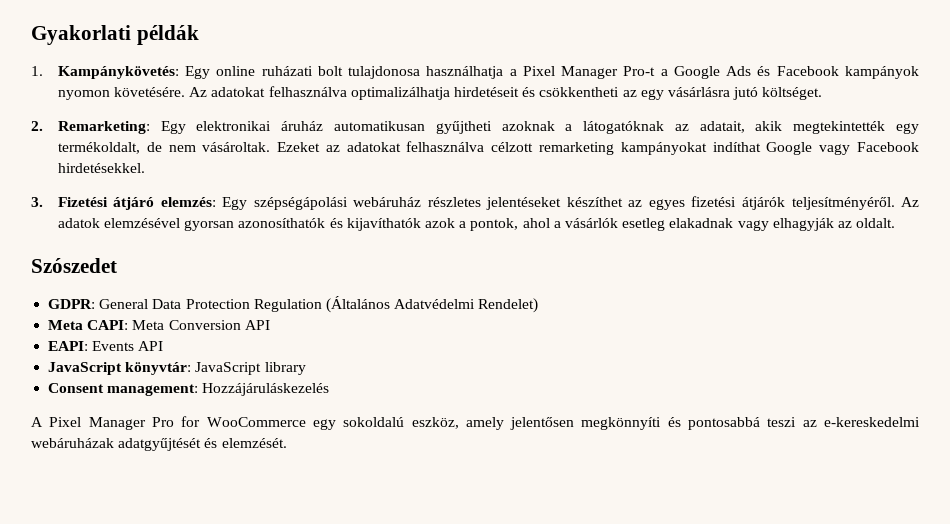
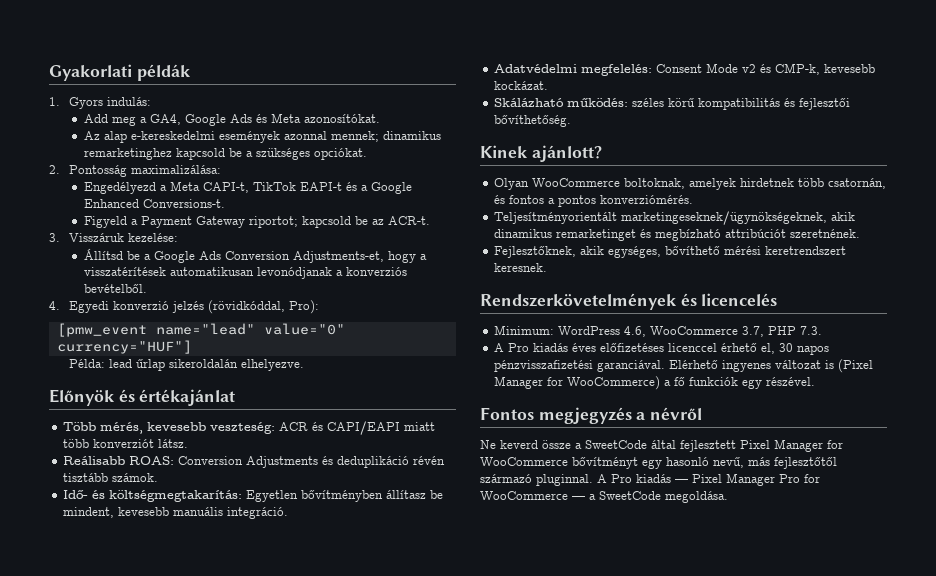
[57,66,919,79] [57,86,823,100] [31,121,919,134] [57,141,919,155] [57,163,145,173] [31,196,920,210] [57,218,896,231] [31,258,117,273] [48,296,539,313] [48,320,270,330] [48,341,164,351] [48,362,306,375] [48,383,330,396] [31,417,43,427] Kampánykövetés: Egy online ruházati bolt tulajdonosa használhatja a Pixel Manager Pro-t a Google Ads és Facebook kampányok nyomon követésére. Az adatokat felhasználva optimalizálhatja hirdetéseit és csökkentheti az egy vásárlásra jutó költséget. // 2. Remarketing: Egy elektronikai áruház automatikusan gyűjtheti azoknak a látogatóknak az adatait, akik megtekintették egy termékoldalt, de nem vásároltak. Ezeket az adatokat felhasználva célzott remarketing kampányokat indíthat Google vagy Facebook hirdetésekkel. // 3. Fizetési átjáró elemzés: Egy szépségápolási webáruház részletes jelentéseket készíthet az egyes fizetési átjárók teljesítményéről. Az adatok elemzésével gyorsan azonosíthatók és kijavíthatók azok a pontok, ahol a vásárlók esetleg elakadnak vagy elhagyják az oldalt. // Szószedet // GDPR: General Data Protection Regulation (Általános Adatvédelmi Rendelet) // Meta CAPI: Meta Conversion API // EAPI: Events API // JavaScript könyvtár: JavaScript library // Consent management: Hozzájáruláskezelés // A -> [69,97,152,109] [83,113,380,126] [83,131,441,143] [83,148,367,160] [49,165,222,177] [83,181,412,194] [83,199,225,208] [83,216,430,228] [49,233,179,242] [83,248,427,263] [83,267,407,279] [83,284,147,293] [49,300,320,314] [56,323,345,337] [56,340,192,354] [69,359,305,371] [49,389,236,406] [63,421,436,435] [63,439,189,448] [63,456,446,468] [63,473,159,482] [63,490,444,502] [63,507,289,519] [494,63,876,76] [494,81,549,90] [494,98,851,110] [494,115,572,127] [480,145,602,162] [494,178,887,190] [494,195,694,207] [494,211,856,225] [494,229,861,241] [494,246,847,258] [494,263,548,272] [480,293,778,310] [494,325,823,337] [494,343,830,355] [494,359,874,373] [494,376,816,390] [480,407,703,424] [480,439,843,452] [480,457,837,469] [480,474,688,486] Gyors indulás: // Add meg a GA4, Google Ads és Meta azonosítókat. // Az alap e‑kereskedelmi események azonnal mennek; dinamikus remarketinghez kapcsold be a szükséges opciókat. // 2. Pontosság maximalizálása: // Engedélyezd a Meta CAPI-t, TikTok EAPI-t és a Google Enhanced Conversions-t. // Figyeld a Payment Gateway riportot; kapcsold be az ACR-t. // 3. Visszáruk kezelése: // Állítsd be a Google Ads Conversion Adjustments-et, hogy a visszatérítések automatikusan levonódjanak a konverziós bevételből. // 4. Egyedi konverzió jelzés (rövidkóddal, Pro): // [pmw_event name="lead" value="0" currency="HUF"] // Példa: lead űrlap sikeroldalán elhelyezve. // Előnyök és értékajánlat // Több mérés, kevesebb veszteség: ACR és CAPI/EAPI miatt több konverziót látsz. // Reálisabb ROAS: Conversion Adjustments és deduplikáció révén tisztább számok. // Idő- és költségmegtakarítás: Egyetlen bővítményben állítasz be mindent, kevesebb manuális integráció. // Adatvédelmi megfelelés: Consent Mode v2 és CMP-k, kevesebb kockázat. // Skálázható működés: széles körű kompatibilitás és fejlesztői bővíthetőség. // Kinek ajánlott? // Olyan WooCommerce boltoknak, amelyek hirdetnek több csatornán, és fontos a pontos konverziómérés. // Teljesítményorientált marketingeseknek/ügynökségeknek, akik dinamikus remarketinget és megbízható attribúciót szeretnének. // Fejlesztőknek, akik egységes, bővíthető mérési keretrendszert keresnek. // Rendszerkövetelmények és licencelés // Minimum: WordPress 4.6, WooCommerce 3.7, PHP 7.3. // A Pro kiadás éves előfizetéses licenccel érhető el, 30 napos pénzvisszafizetési garanciával. Elérhető ingyenes változat is (Pixel Manager for WooCommerce) a fő funkciók egy részével. // Fontos megjegyzés a névről // Ne keverd össze a SweetCode által fejlesztett Pixel Manager for WooCommerce bővítményt egy hasonló nevű, más fejlesztőtől származó pluginnal. A Pro kiadás —
[312,417,920,430] [31,438,287,451] egy sokoldalú eszköz, amely jelentősen megkönnyíti és pontosabbá teszi az e-kereskedelmi webáruházak adatgyűjtését és elemzését. -> [572,491,728,503] — a SweetCode megoldása.

